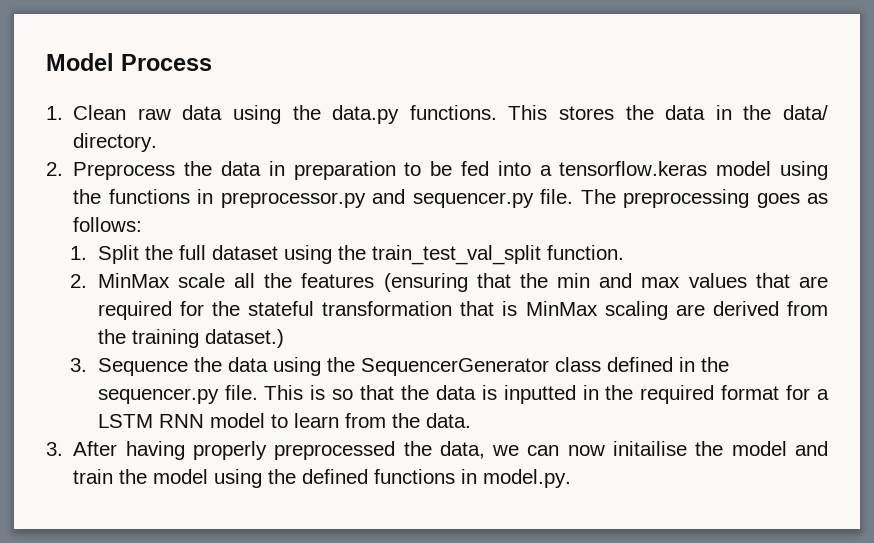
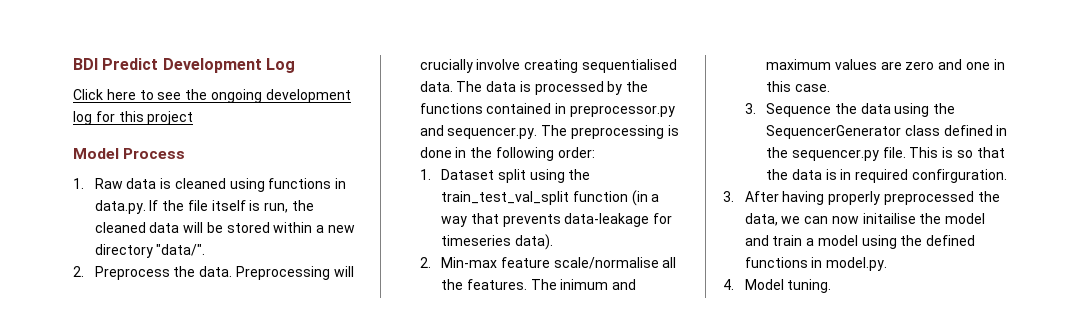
[46,53,212,71] [46,105,828,124] [73,133,158,152] [46,161,828,180] Model Process // 1. Clean raw data using the data.py functions. This stores the data in the data/ directory. // 2. Preprocess the data in preparation to be fed into a tensorflow.keras model using -> [73,58,295,73] [73,89,351,103] [73,111,194,125] [73,148,186,159] [73,178,347,192] [94,200,314,214] [94,222,355,233] [94,244,206,258] [73,266,354,280] [419,59,677,73] [419,81,623,95] BDI Predict Development Log // Click here to see the ongoing development log for this project // Model Process // 1. Raw data is cleaned using functions in data.py. If the file itself is run, the cleaned data will be stored within a new directory "data/". // 2. Preprocess the data. Preprocessing will crucially involve creating sequentialised data. The data is processed by
(190, 196) none -> [486,103,552,114] contained
[412,189,829,208] [73,217,143,232] [70,245,624,265] [70,273,828,292] [97,301,828,320] [97,329,284,348] sequencer.py file. The preprocessing goes as follows: // 1. Split the full dataset using the train_test_val_split function. // 2. MinMax scale all the features (ensuring that the min and max values that are required for the stateful transformation that is MinMax scaling are derived from the training dataset.) -> [447,125,679,139] [419,147,595,161] [419,169,591,183] [440,190,660,206] [440,213,673,227] [440,234,553,250] [419,257,677,269] [440,279,637,290] [765,59,1005,70] [765,81,830,92] sequencer.py. The preprocessing is done in the following order: // 1. Dataset split using the train_test_val_split function (in a way that prevents data-leakage for timeseries data). // 2. Min-max feature scale/normalise all the features. The inimum and maximum values are zero and one in this case.
[503,385,829,404] [97,413,471,428] inputted in the required format for a LSTM RNN model to learn from the data. -> [840,169,1007,183] in required confirguration.
[119,469,148,484] the -> [806,238,815,246] a
(572, 478) none -> [723,279,832,293] // 4. Model tuning.

